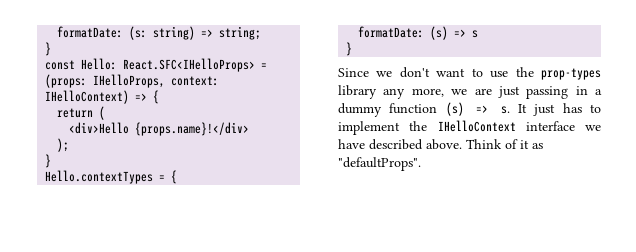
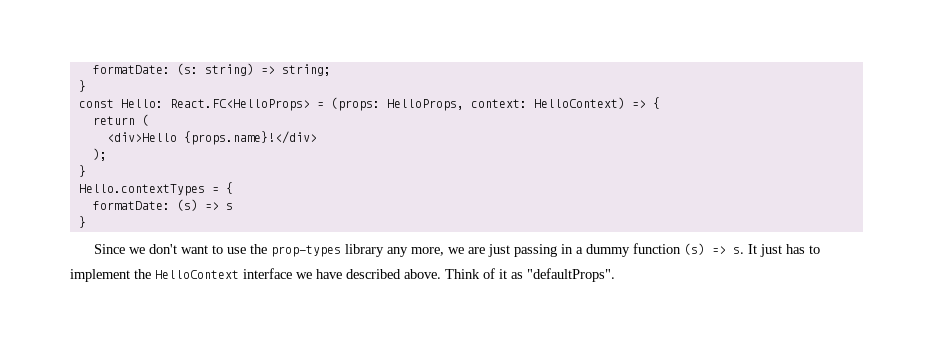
[123,58,256,72] React.SFC<IHelloProps> -> [169,99,310,111] React.FC<HelloProps>
[93,74,220,88] [45,90,130,104] IHelloProps, context: IHelloContext) -> [386,97,625,111] HelloProps, context: HelloContext)
[437,120,516,132] IHelloContext -> [155,270,239,279] HelloContext

